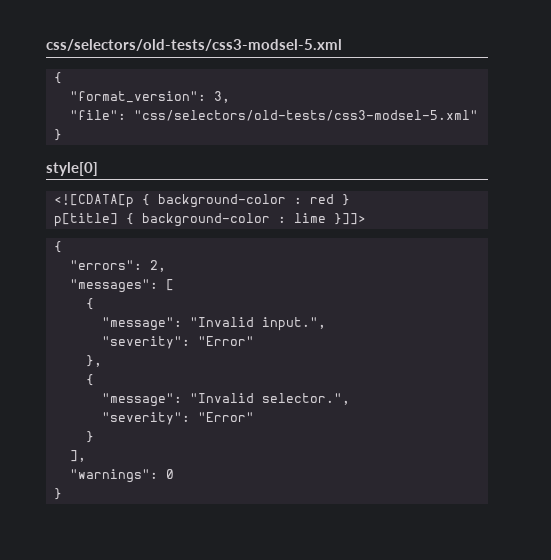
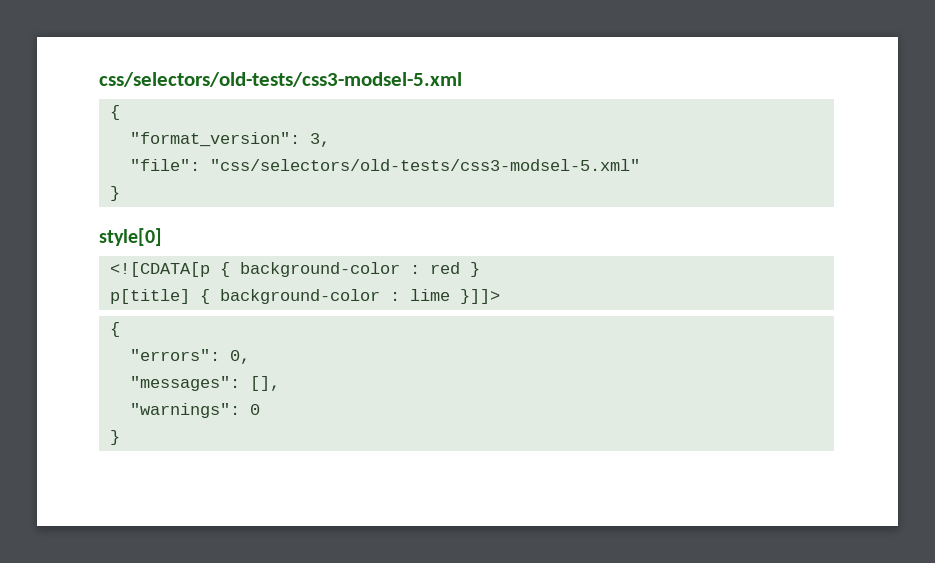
[149,260,166,272] 2, -> [229,350,250,364] 0,
[165,279,174,291] [85,298,94,310] [101,317,326,331] [101,336,254,349] [85,355,102,367] [85,374,94,386] [101,393,350,407] [101,412,254,425] [85,431,94,443] [69,450,86,462] [ // { // "message": "Invalid input.", // "severity": "Error" // }, // { // "message": "Invalid selector.", // "severity": "Error" // } // ], -> [249,376,280,391] [],

